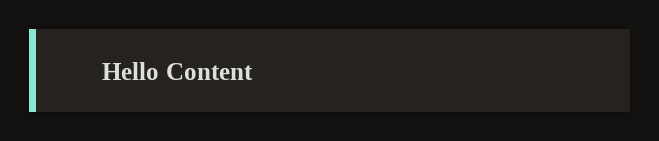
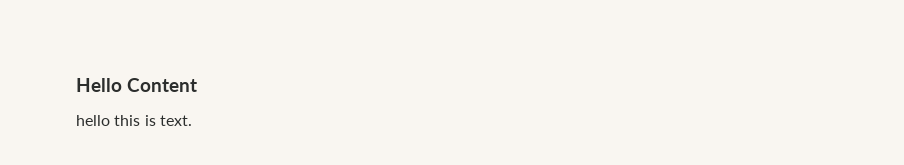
(253, 71) none -> [76,115,192,126] // hello this is text.

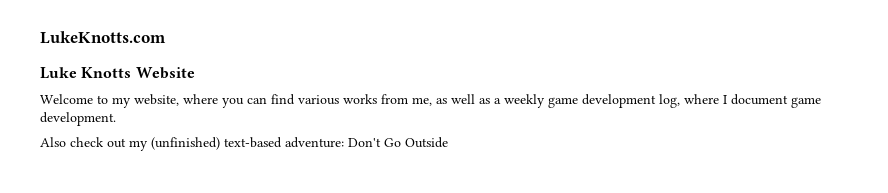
[76,78,197,92] [76,115,192,126] Hello Content // hello this is text. -> [40,31,166,44] [40,67,195,79] [40,94,821,108] [40,112,116,126] [40,137,448,151] LukeKnotts.com // Luke Knotts Website // Welcome to my website, where you can find various works from me, as well as a weekly game development log, where I document game development. // Also check out my (unfinished) text-based adventure: Don't Go Outside

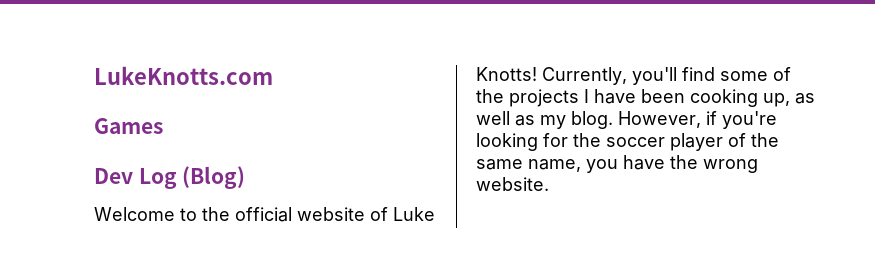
[40,67,195,79] [40,94,821,108] [40,112,116,126] [40,137,448,151] Luke Knotts Website // Welcome to my website, where you can find various works from me, as well as a weekly game development log, where I document game development. // Also check out my (unfinished) text-based adventure: Don't Go Outside -> [94,118,163,134] [94,166,246,189] [94,207,435,222] [476,67,791,85] [476,89,815,107] [476,111,777,129] [476,133,779,151] [476,155,758,173] [476,177,549,191] Games // Dev Log (Blog) // Welcome to the official website of Luke Knotts! Currently, you'll find some of the projects I have been cooking up, as well as my blog. However, if you're looking for the soccer player of the same name, you have the wrong website.

